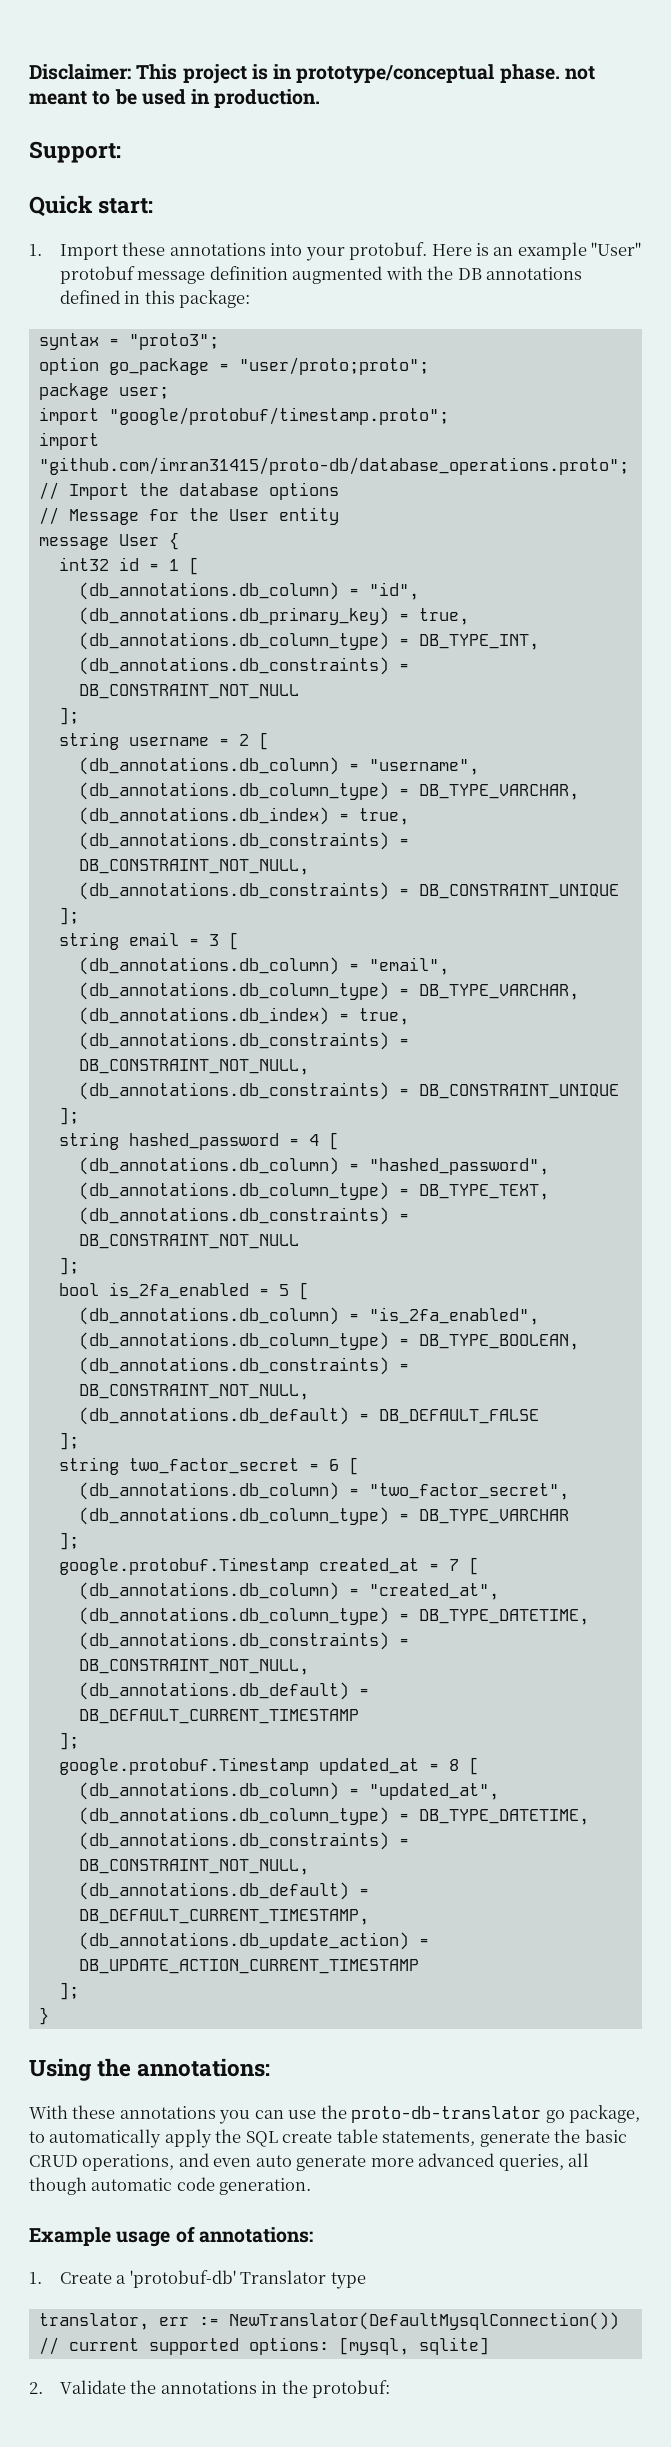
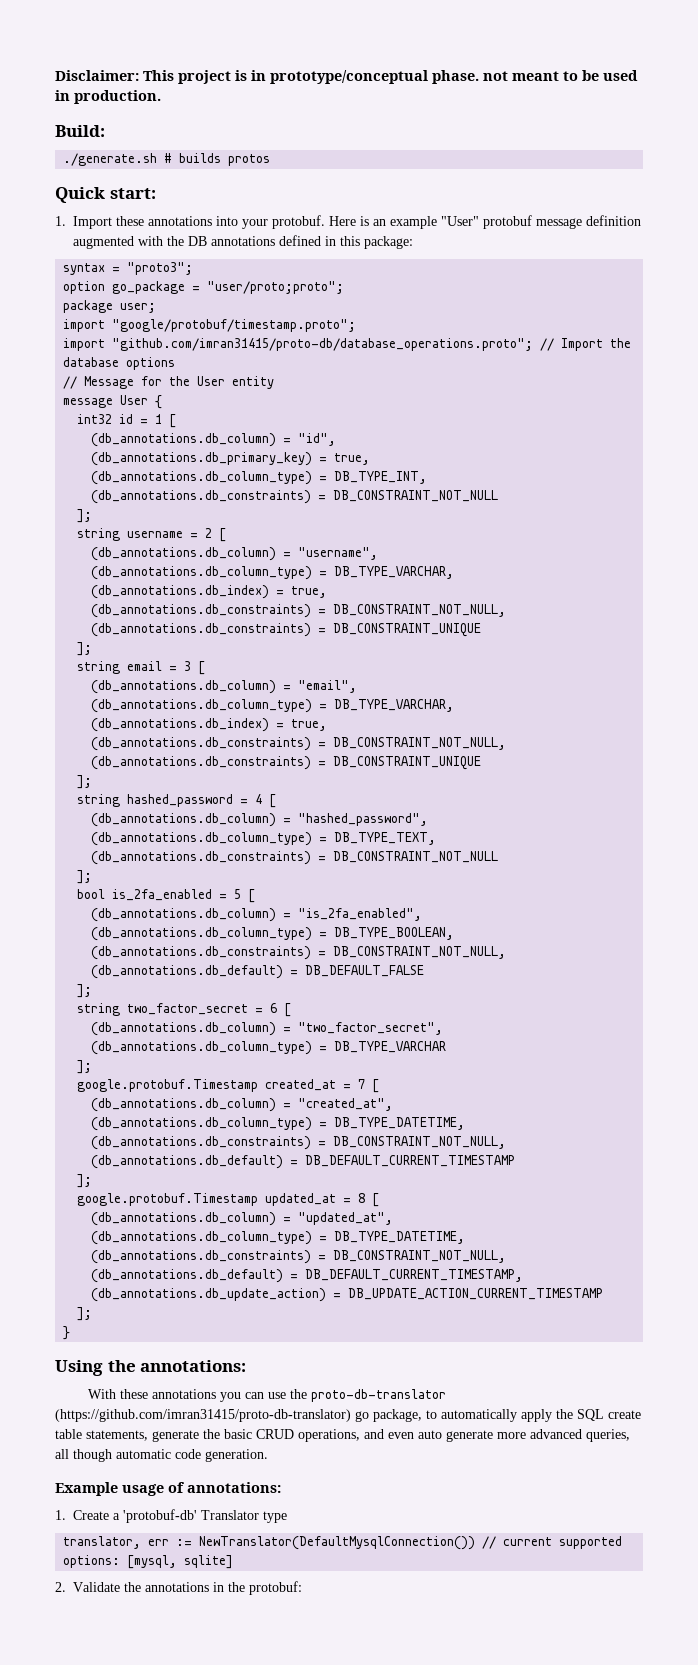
[29,141,121,163] Support: -> [55,125,105,137] [63,153,271,166] Build: // ./generate.sh # builds protos
(542, 2114) none -> [55,1409,351,1422] (https://github.com/imran31415/proto-db-translator)

